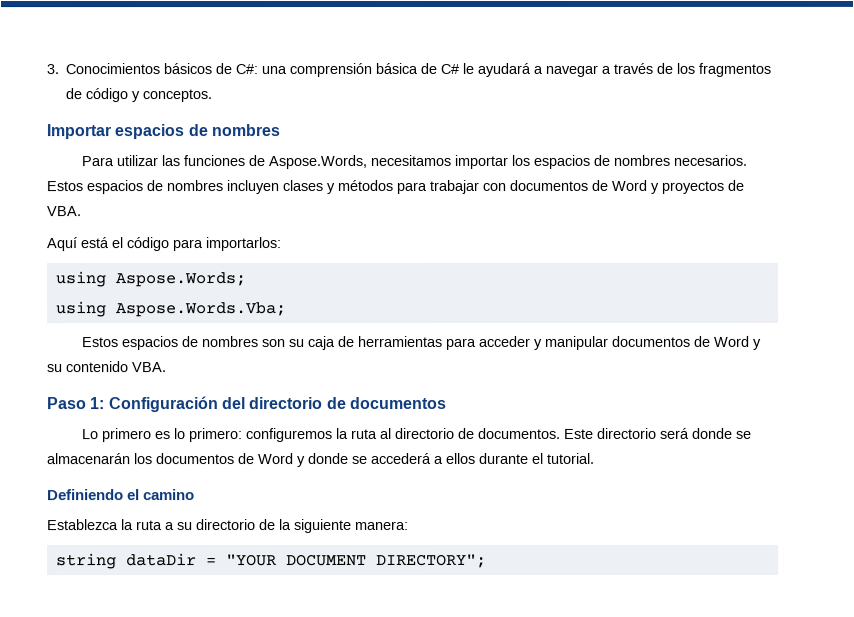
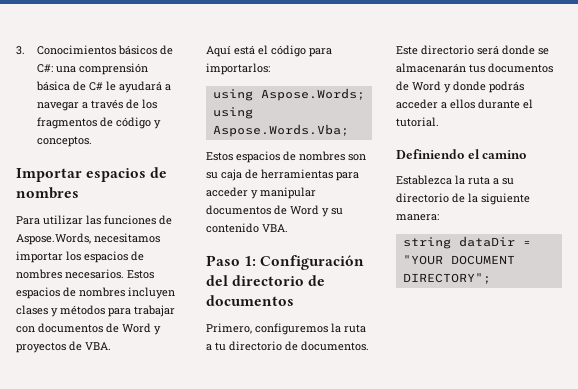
[82,428,244,443] Lo primero es lo primero: -> [206,323,252,334] Primero,
[380,428,393,440] al -> [206,342,226,351] a tu
[134,453,153,465] los -> [469,64,485,73] tus
[352,452,432,465] se accederá -> [489,81,524,93] [396,99,438,109] podrás acceder

